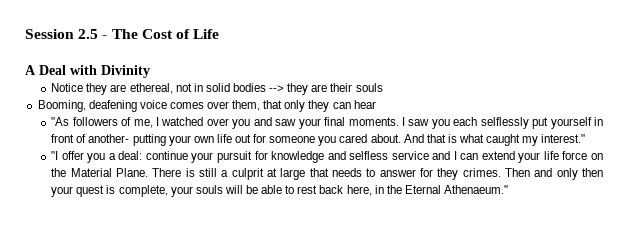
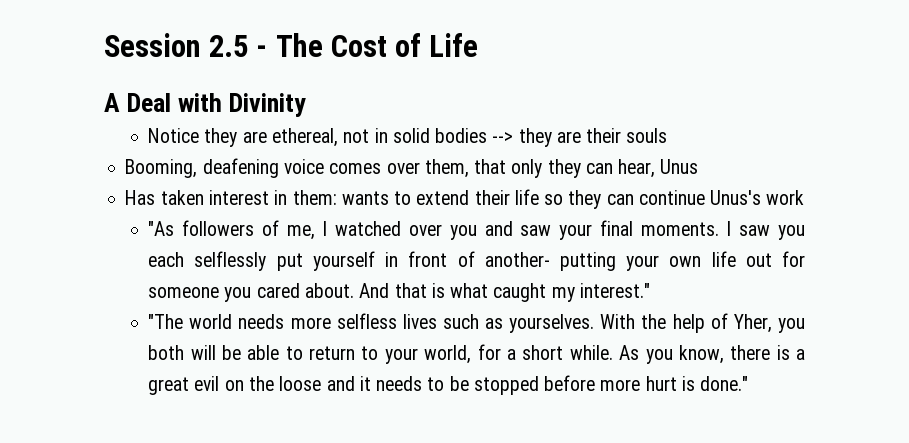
[353,100,376,109] hear -> [618,159,699,178] [125,189,805,209] hear, Unus // Has taken interest in them: wants to extend their life so they can continue Unus's work
[51,151,603,163] [51,168,603,180] [51,185,508,197] "I offer you a deal: continue your pursuit for knowledge and selfless service and I can extend your life force on the Material Plane. There is still a culprit at large that needs to answer for they crimes. Then and only then your quest is complete, your souls will be able to rest back here, in the Eternal Athenaeum." -> [148,313,806,333] [148,344,805,364] [148,375,749,395] "The world needs more selfless lives such as yourselves. With the help of Yher, you both will be able to return to your world, for a short while. As you know, there is a great evil on the loose and it needs to be stopped before more hurt is done."

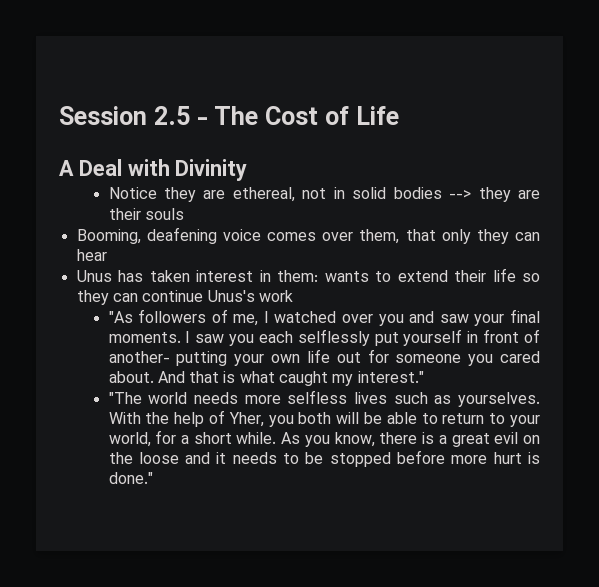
[618,159,656,178] hear, -> [76,249,107,261] hear //
[125,190,156,205] // Has -> [118,270,144,282] has

